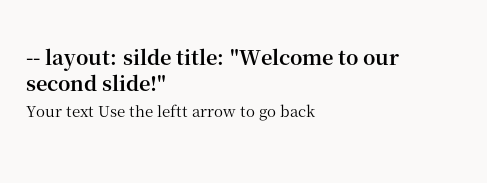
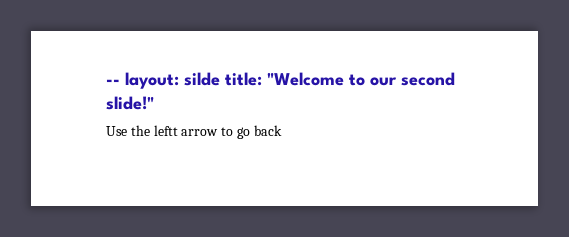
[26,106,95,117] Your text -> (154, 103) none

